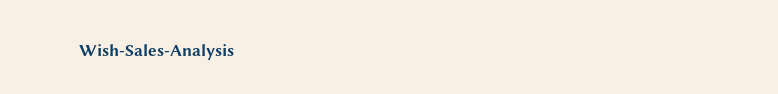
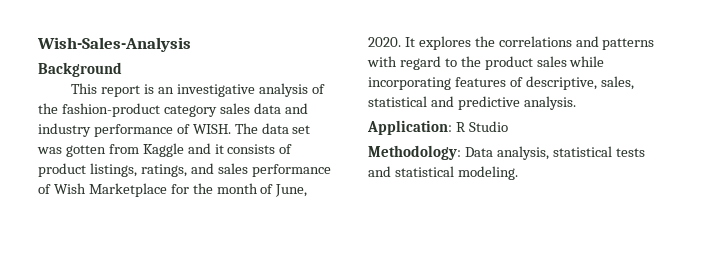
(234, 52) none -> [38,62,122,77] [71,83,325,97] [38,103,308,117] [38,123,311,137] [37,143,293,157] [38,163,331,177] [38,183,308,197] [368,36,655,50] [367,56,605,70] [368,76,634,90] [368,96,576,110] [367,120,508,135] [368,145,645,160] [368,166,518,180] // Background // This report is an investigative analysis of the fashion-product category sales data and industry performance of WISH. The data set was gotten from Kaggle and it consists of product listings, ratings, and sales performance of Wish Marketplace for the month of June, 2020. It explores the correlations and patterns with regard to the product sales while incorporating features of descriptive, sales, statistical and predictive analysis. // Application: R Studio // Methodology: Data analysis, statistical tests and statistical modeling.

